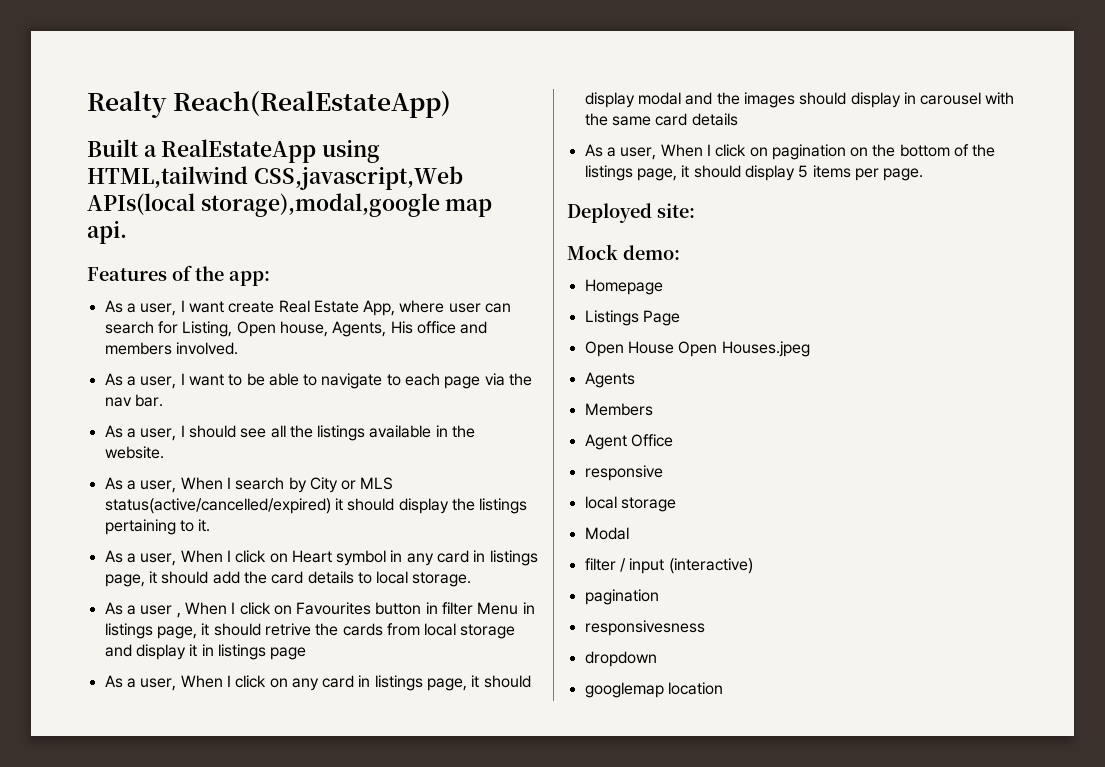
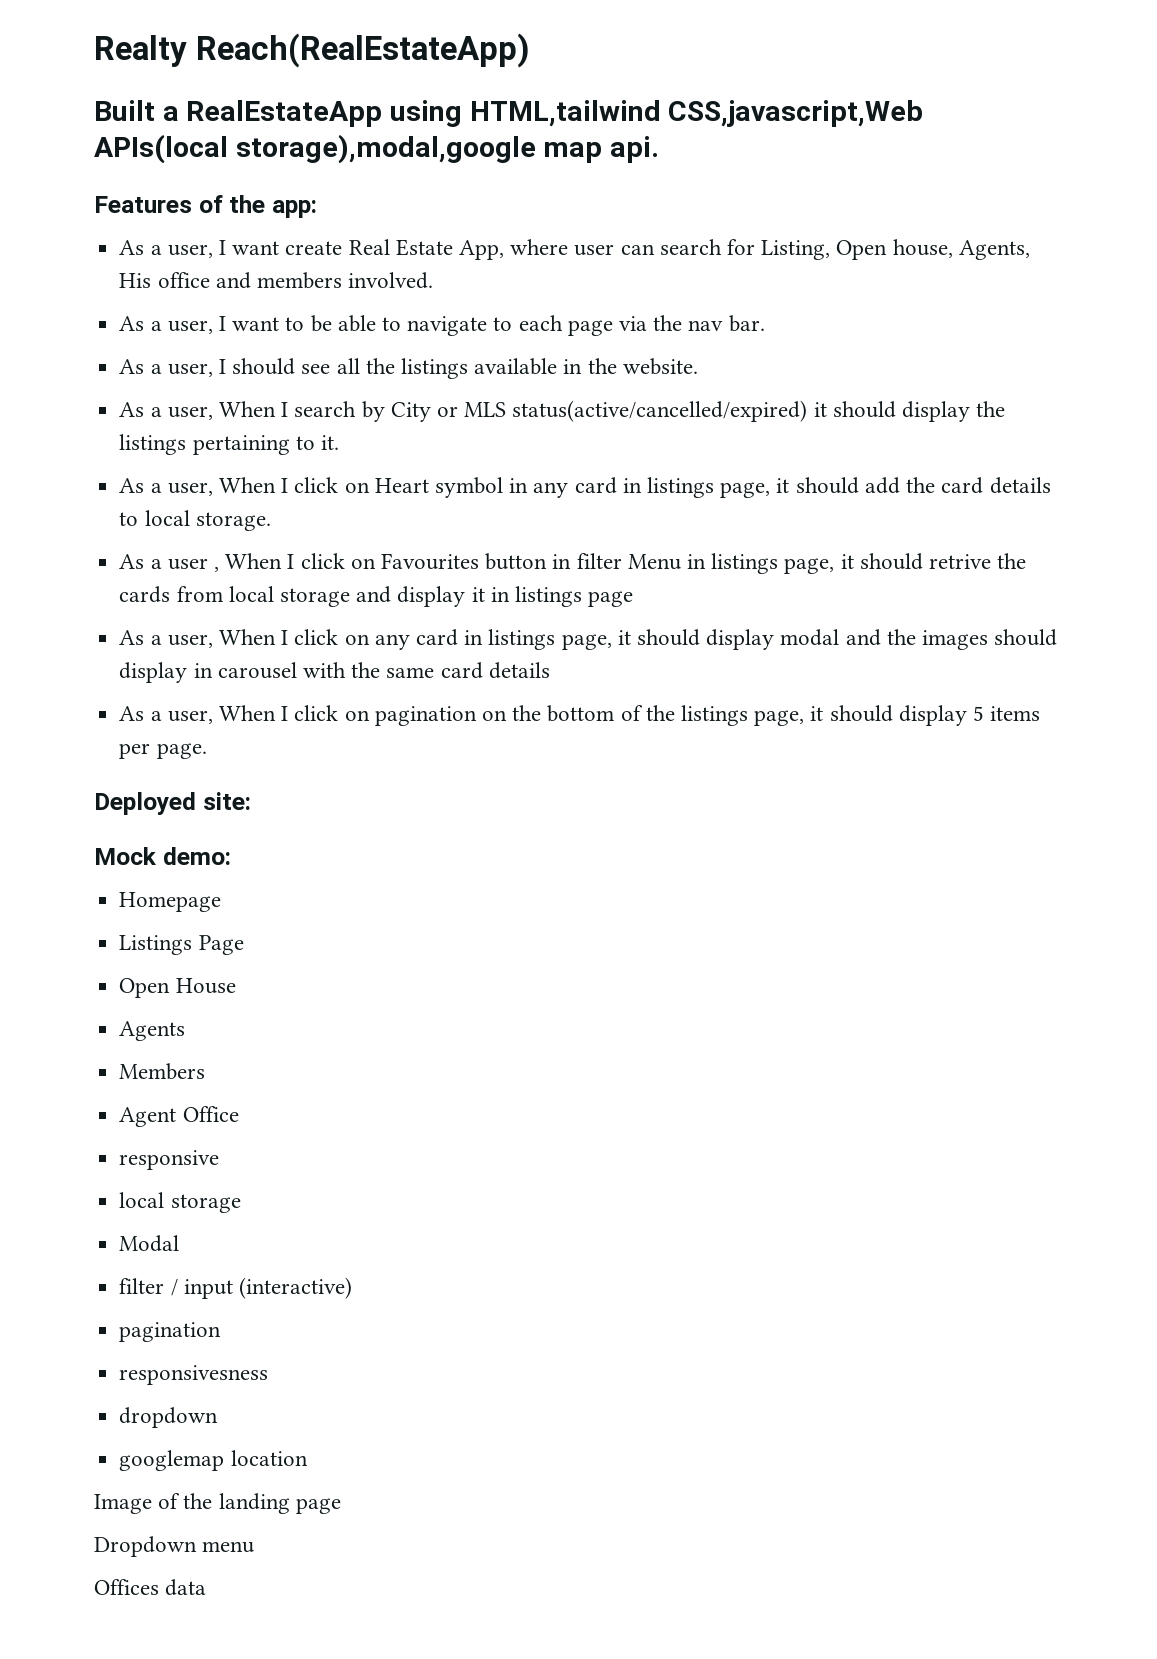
[678,341,810,357] Open Houses.jpeg -> (236, 986) none
(723, 688) none -> [94,1493,341,1514] [94,1536,255,1557] [94,1579,207,1596] // Image of the landing page // Dropdown menu // Offices data

